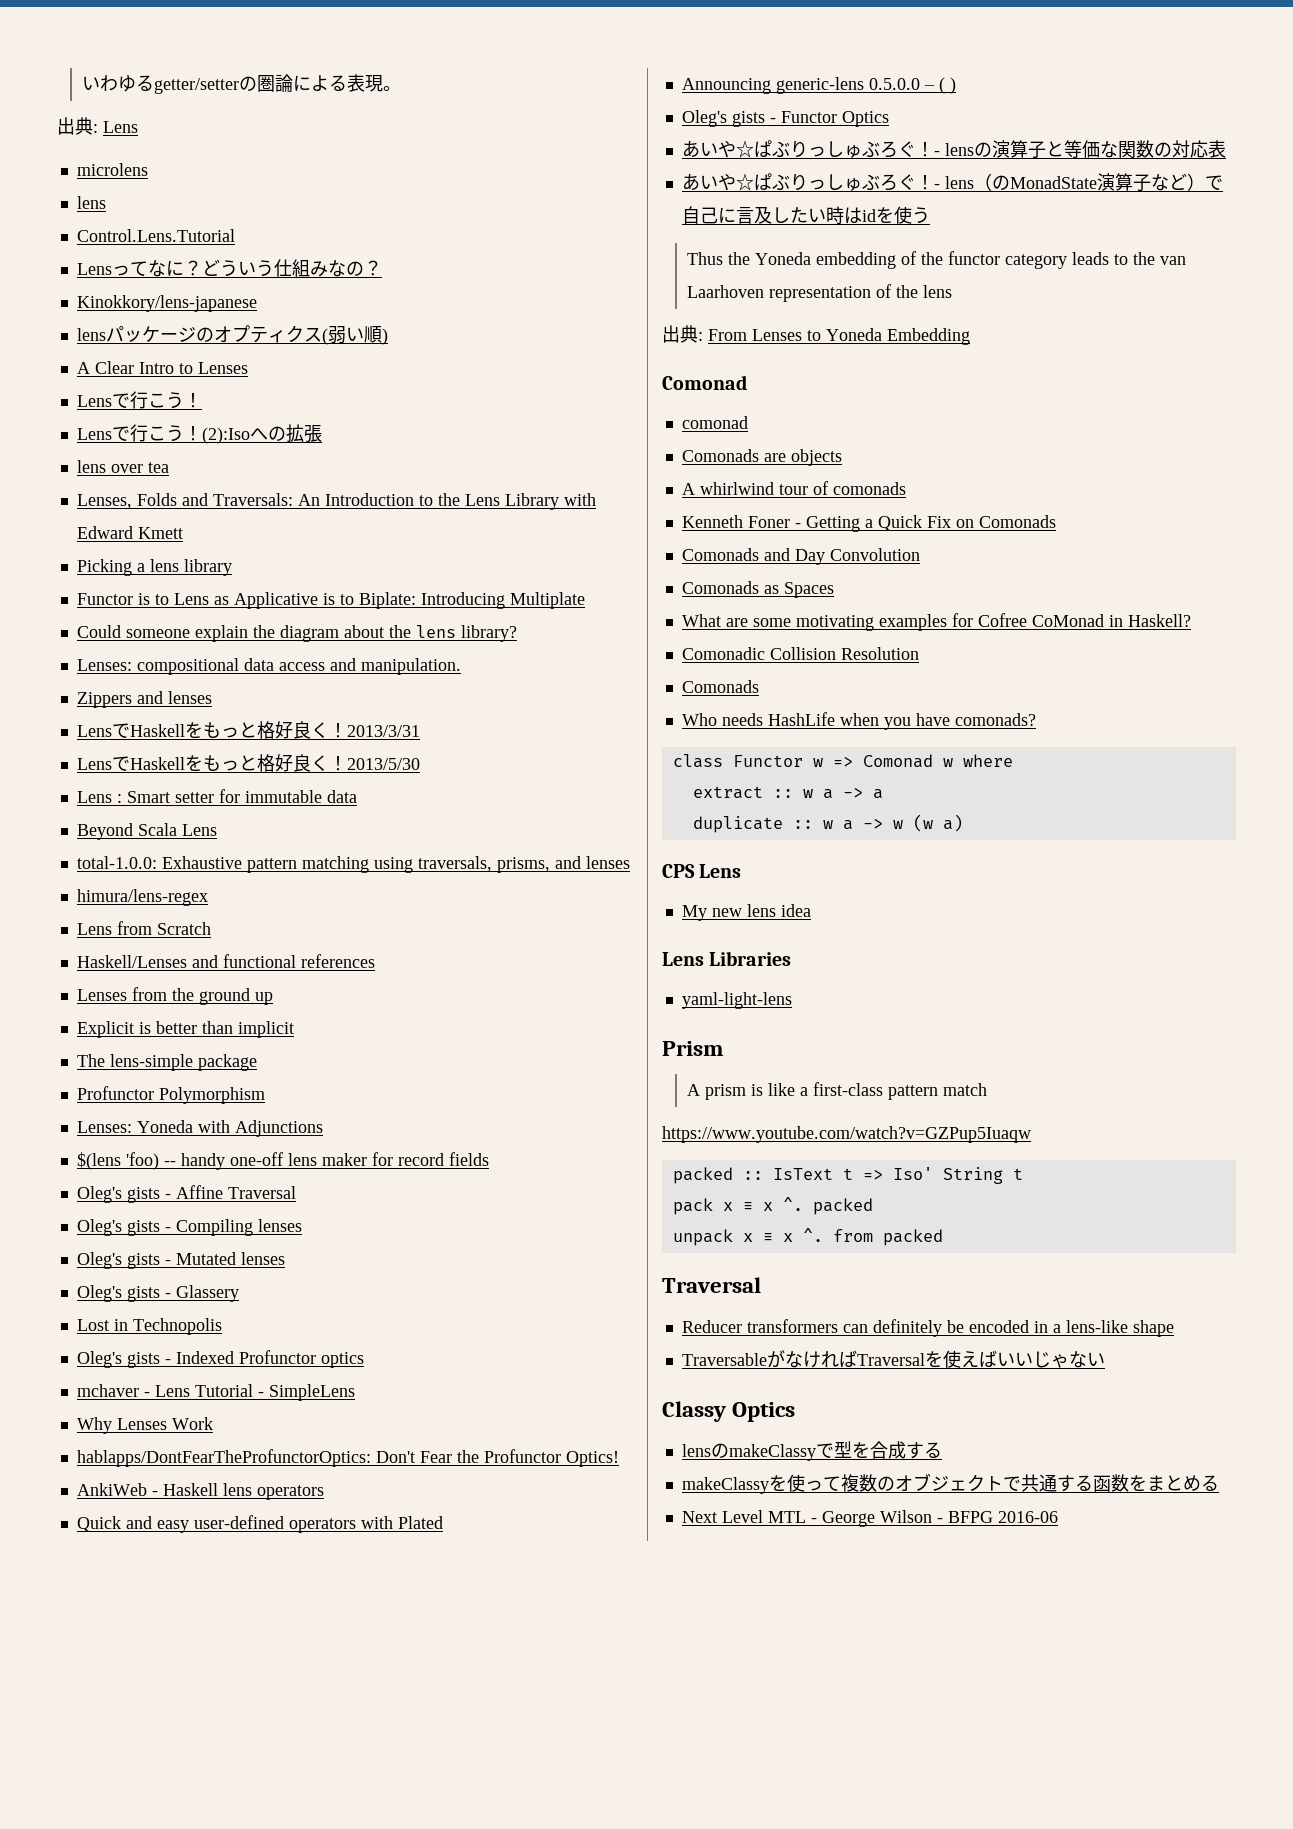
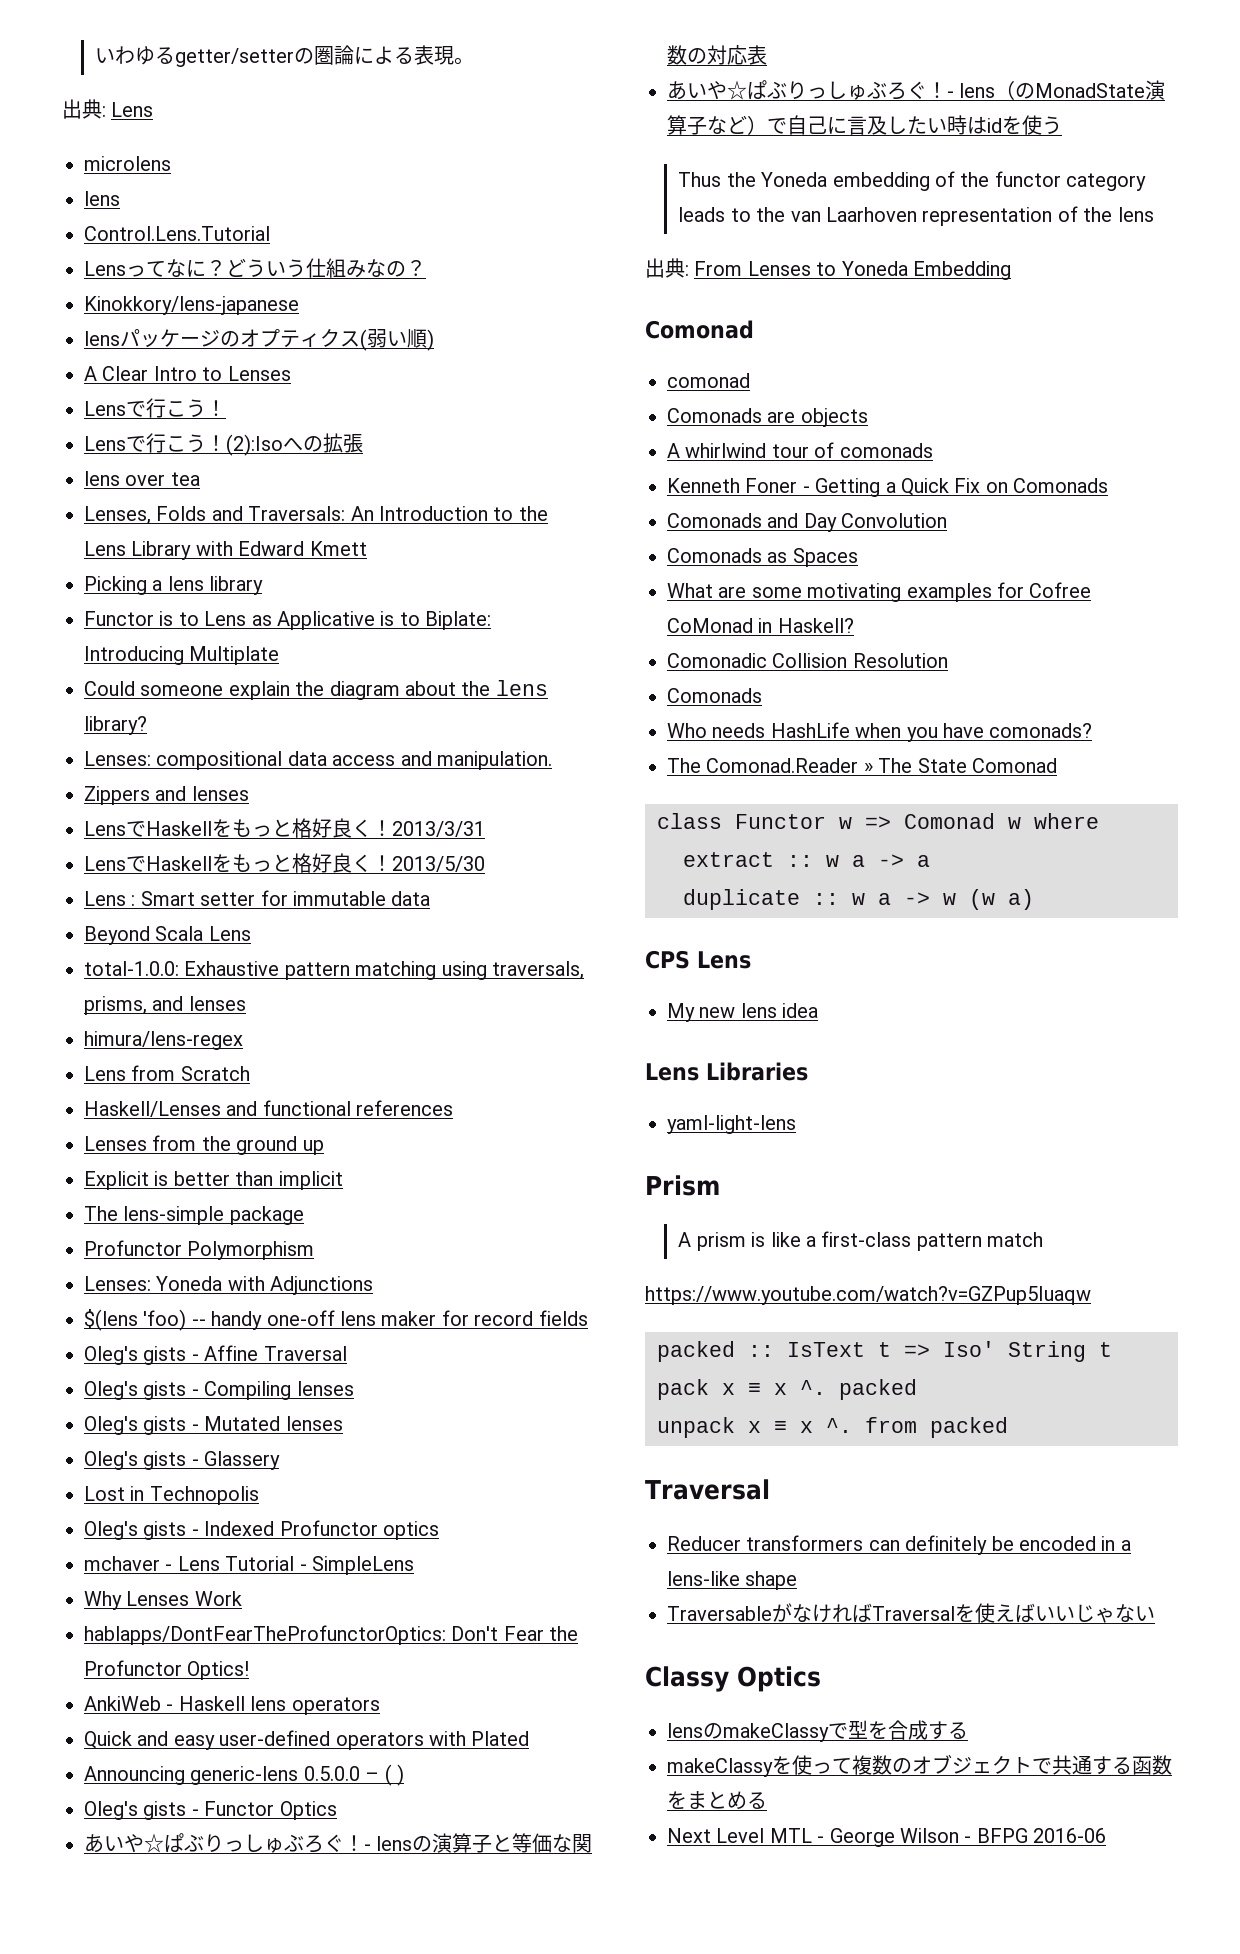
(1036, 719) none -> [667,758,1057,773] // The Comonad.Reader » The State Comonad

